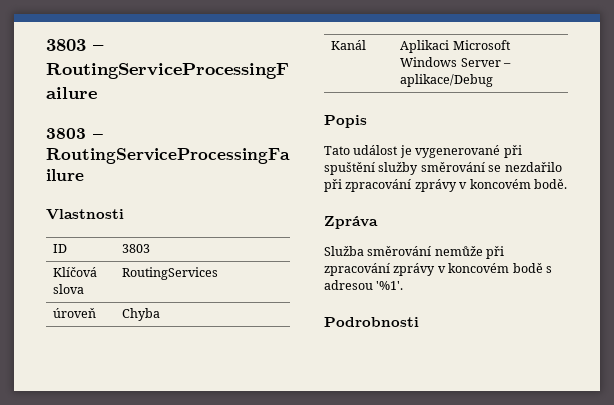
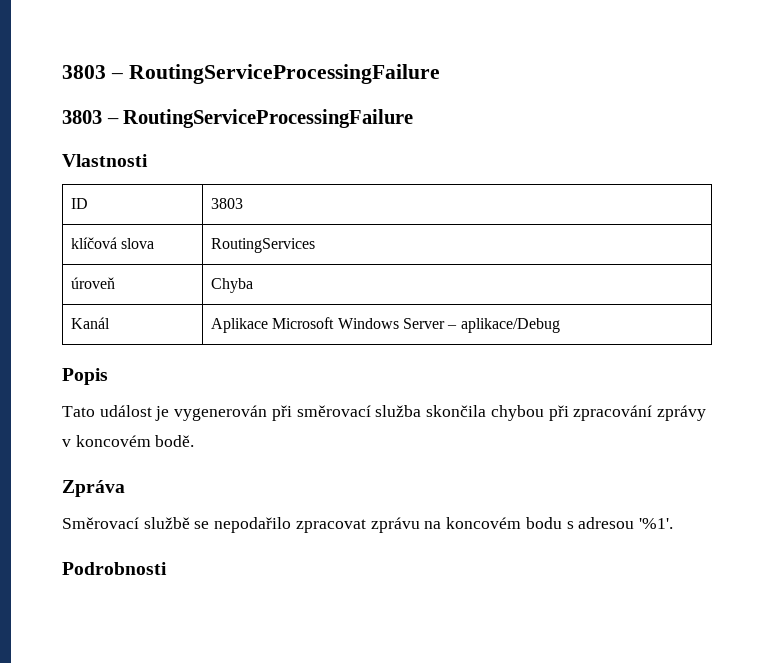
[53,267,98,277] Klíčová -> [71,237,118,249] klíčová
[400,40,450,53] Aplikaci -> [211,318,269,333] Aplikace
[415,145,522,158] [324,162,562,175] vygenerované při spuštění služby směrování se nezdařilo -> [174,405,544,421] vygenerován při směrovací služba skončila chybou
[324,246,505,259] [324,263,543,276] Služba směrování nemůže při zpracování zprávy v koncovém bodě -> [62,517,562,533] Směrovací službě se nepodařilo zpracovat zprávu na koncovém bodu

